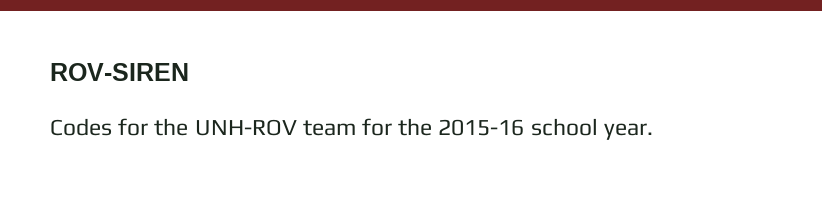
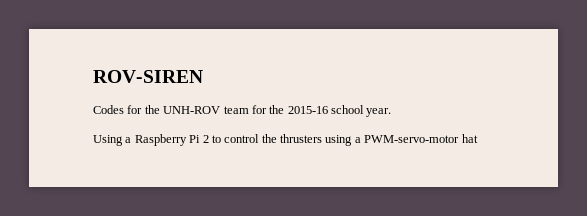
(653, 131) none -> [93,134,478,146] // Using a Raspberry Pi 2 to control the thrusters using a PWM-servo-motor hat

